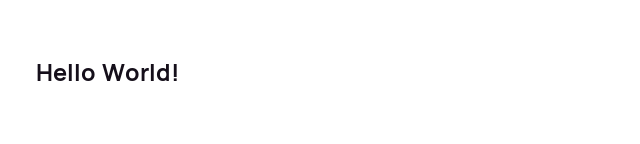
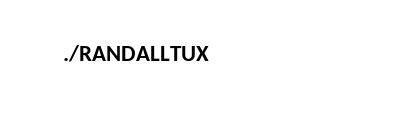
[36,64,180,81] Hello World! -> [63,45,209,62] ./RANDALLTUX

